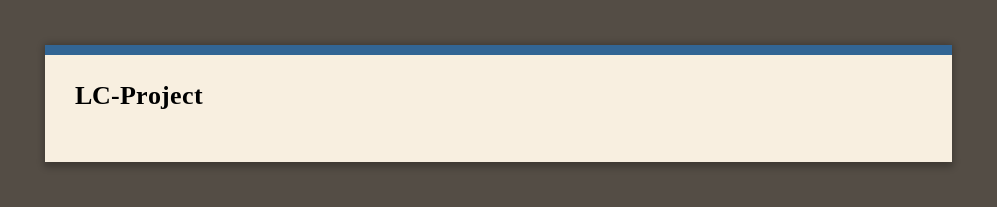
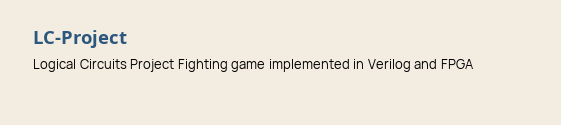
(203, 97) none -> [33,59,473,72] // Logical Circuits Project Fighting game implemented in Verilog and FPGA

